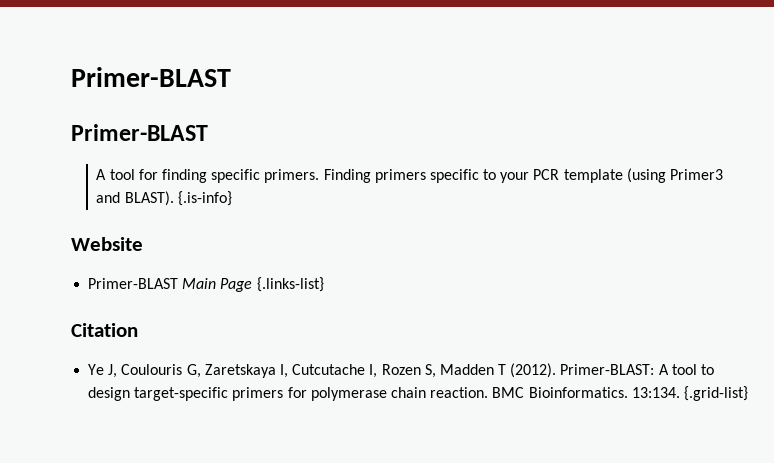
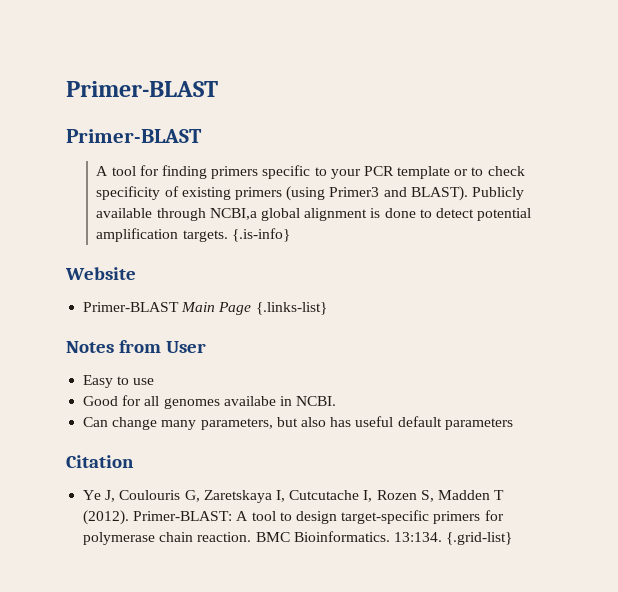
[211,169,371,183] specific primers. Finding -> (207, 172) none
[626,168,724,183] [96,191,174,206] (using Primer3 and BLAST). -> [454,166,525,176] [96,186,524,201] [96,208,532,221] [96,228,228,242] or to check specificity of existing primers (using Primer3 and BLAST). Publicly available through NCBI,a global alignment is done to detect potential amplification targets.
(324, 284) none -> [66,340,206,353] [83,375,155,388] [83,395,337,409] [83,416,513,430] // Notes from User // Easy to use // Good for all genomes availabe in NCBI. // Can change many parameters, but also has useful default parameters

